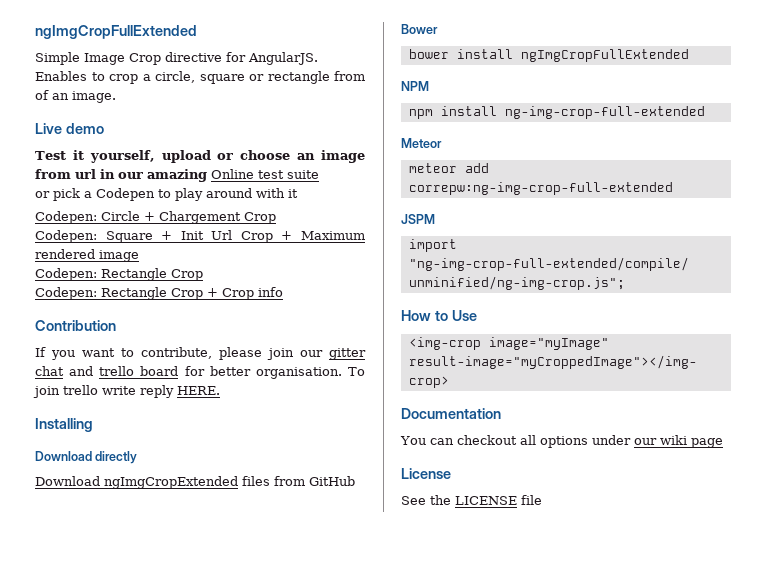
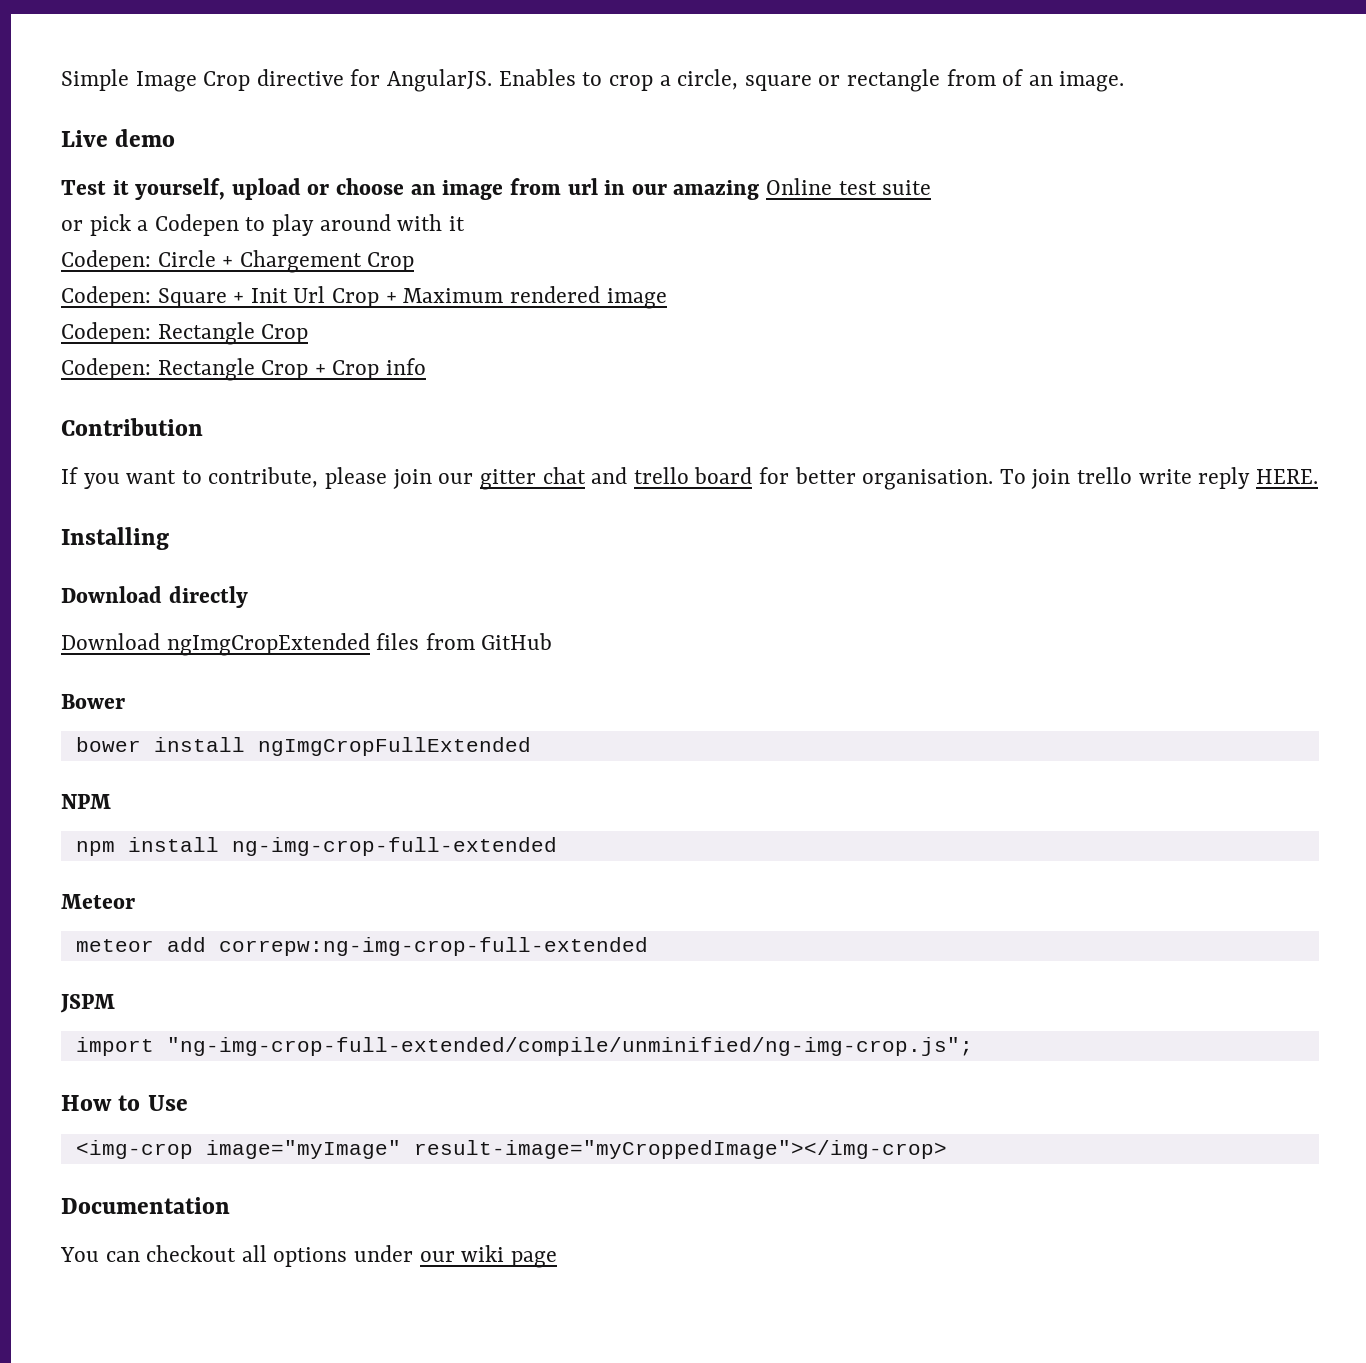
[35,25,197,39] ngImgCropFullExtended // -> (61, 80) none
[401,468,451,479] [401,495,542,505] // License // See the LICENSE file -> (557, 1259) none

